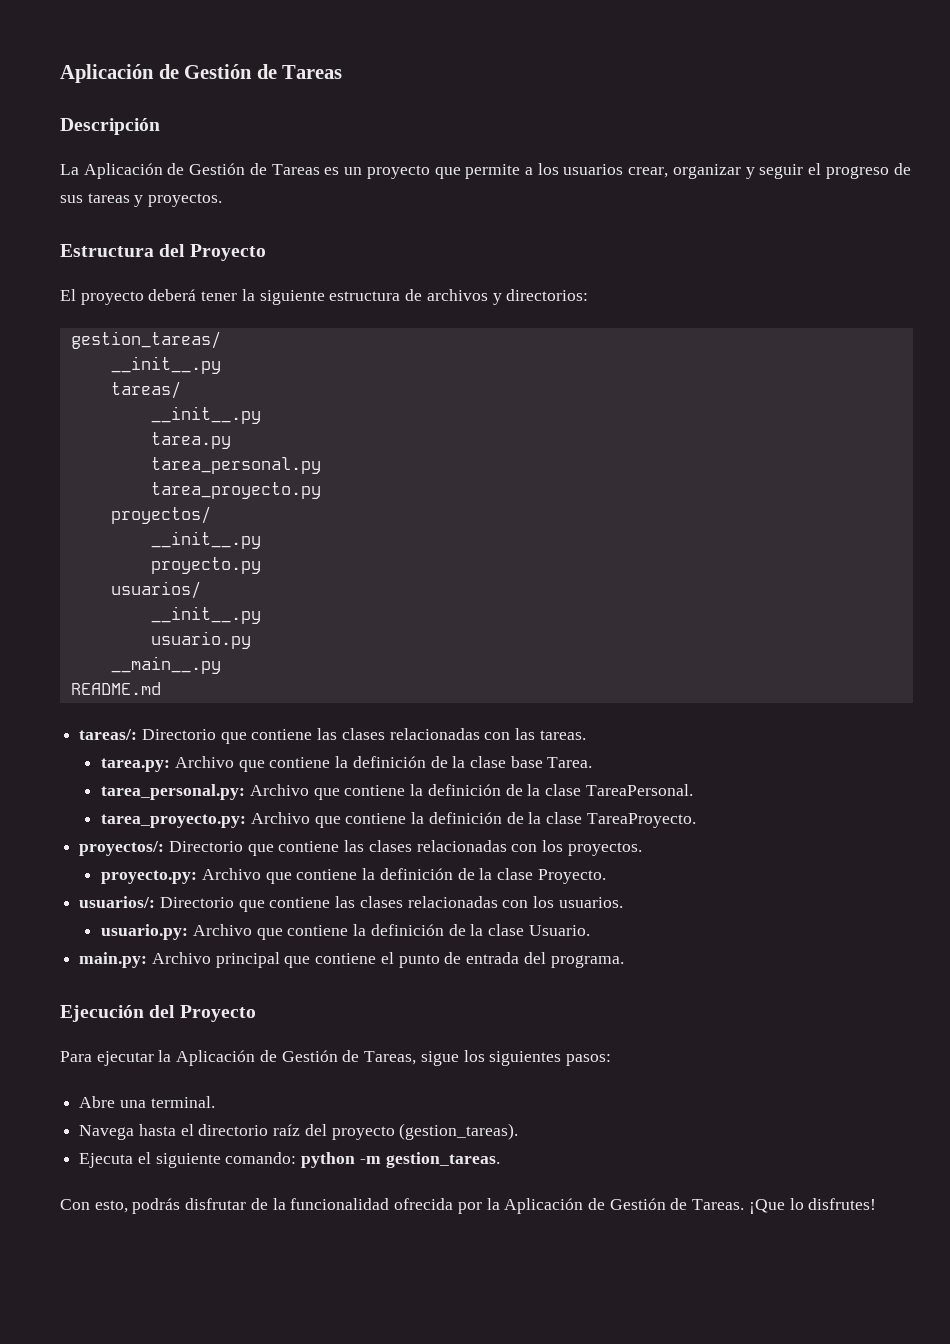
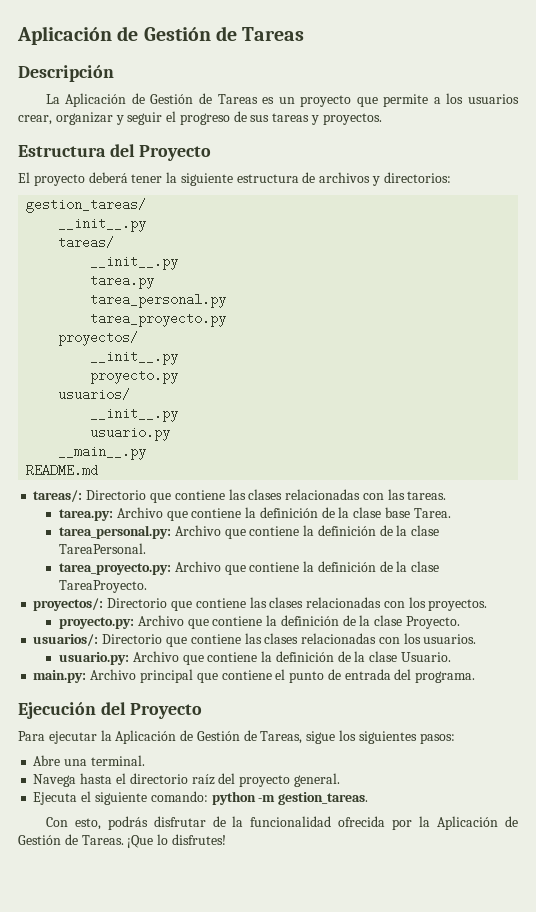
[399,1123,519,1140] (gestion_tareas). -> [293,773,340,787] general.

